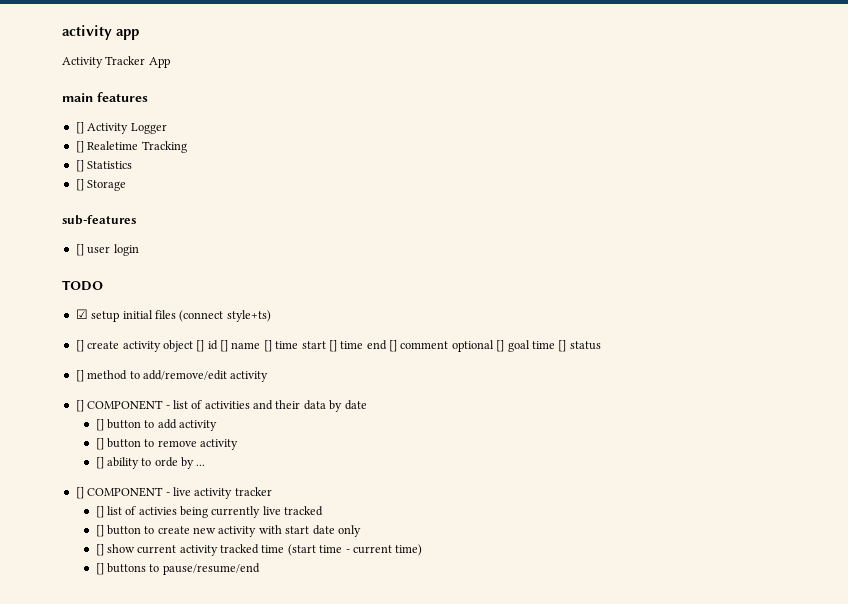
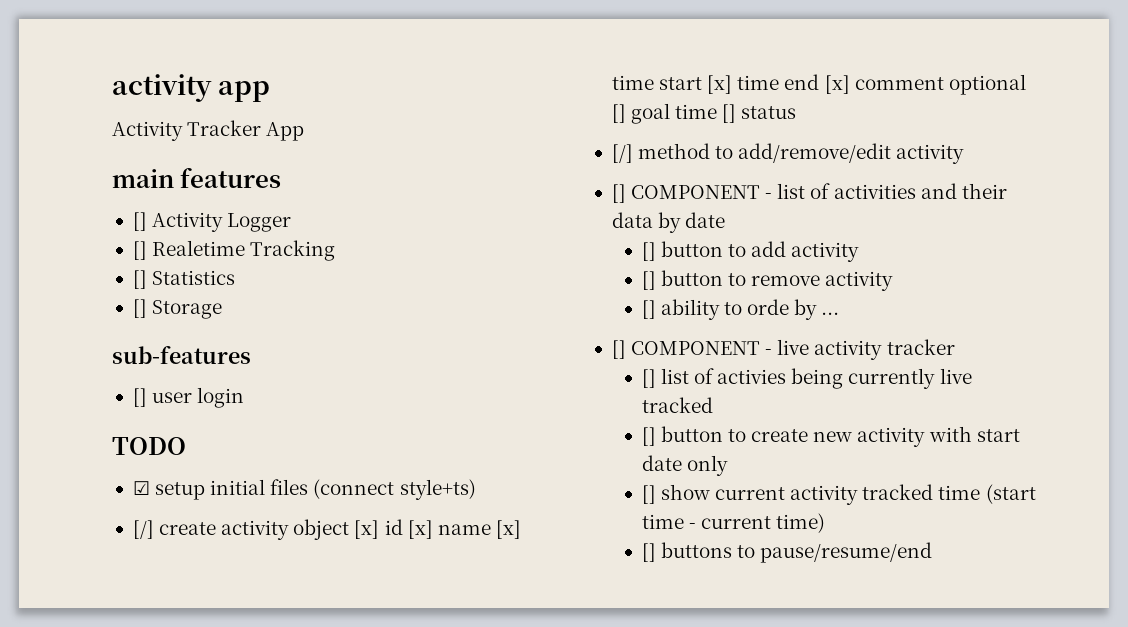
[75,340,84,352] [] -> [132,520,154,539] [/]
[196,340,272,352] [] id [] name [] -> [354,519,521,539] [x] id [x] name [x]
[328,340,337,352] [] -> [707,75,733,94] [x]
[389,340,397,352] [] -> [824,75,850,94] [x]
[75,370,84,382] [] -> [611,144,633,163] [/]

